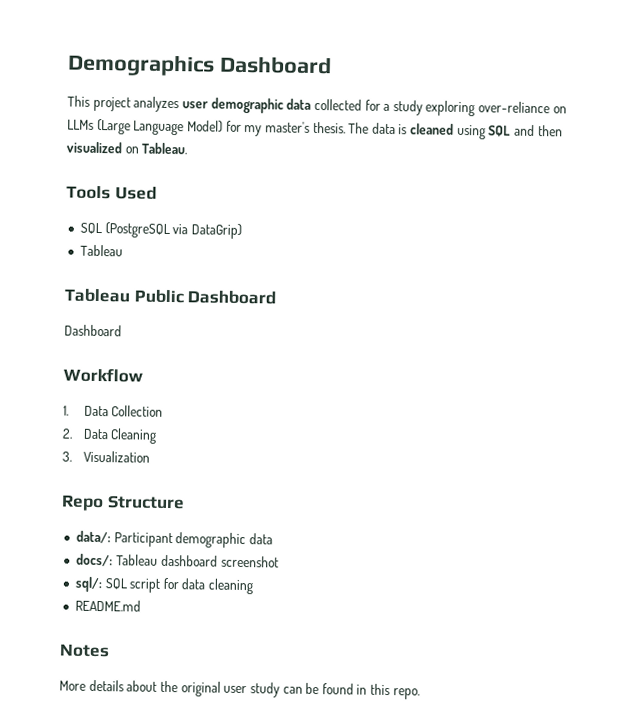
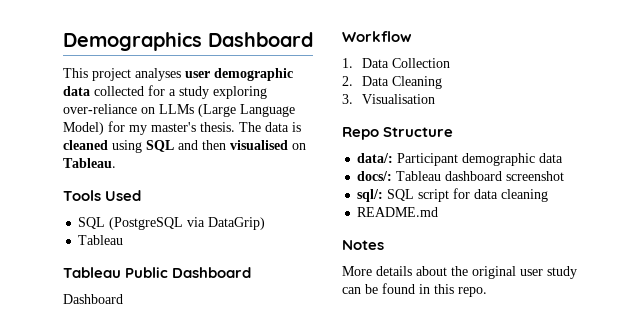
[133,96,180,113] analyzes -> [135,68,181,81] analyses
[66,141,123,154] visualized -> [230,140,288,150] visualised
[82,450,150,463] Visualization -> [361,94,435,104] Visualisation

